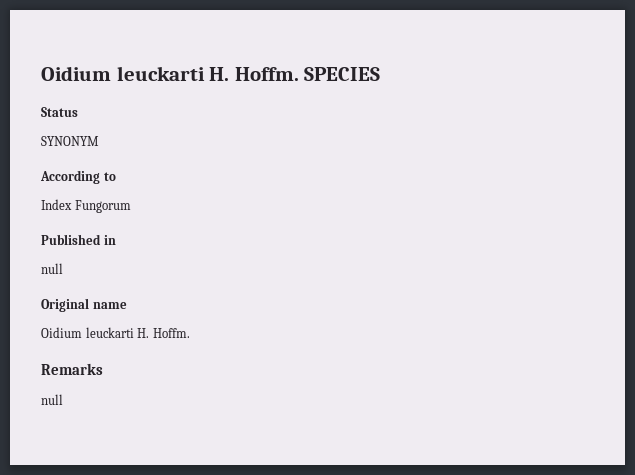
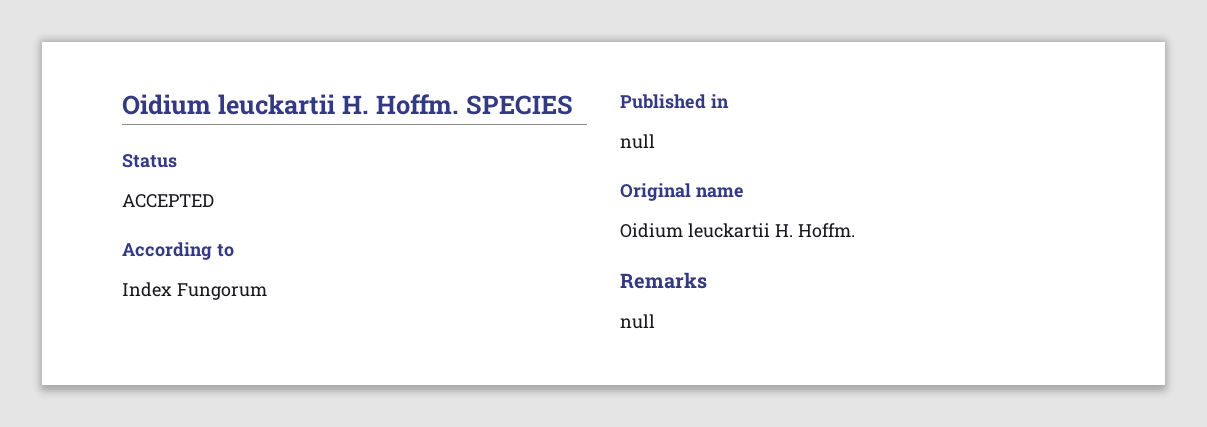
[41,66,205,81] Oidium leuckarti -> [122,94,335,115] Oidium leuckartii
[41,136,99,146] SYNONYM -> [122,194,214,208] ACCEPTED
[85,327,134,338] leuckarti -> [687,223,770,238] leuckartii

